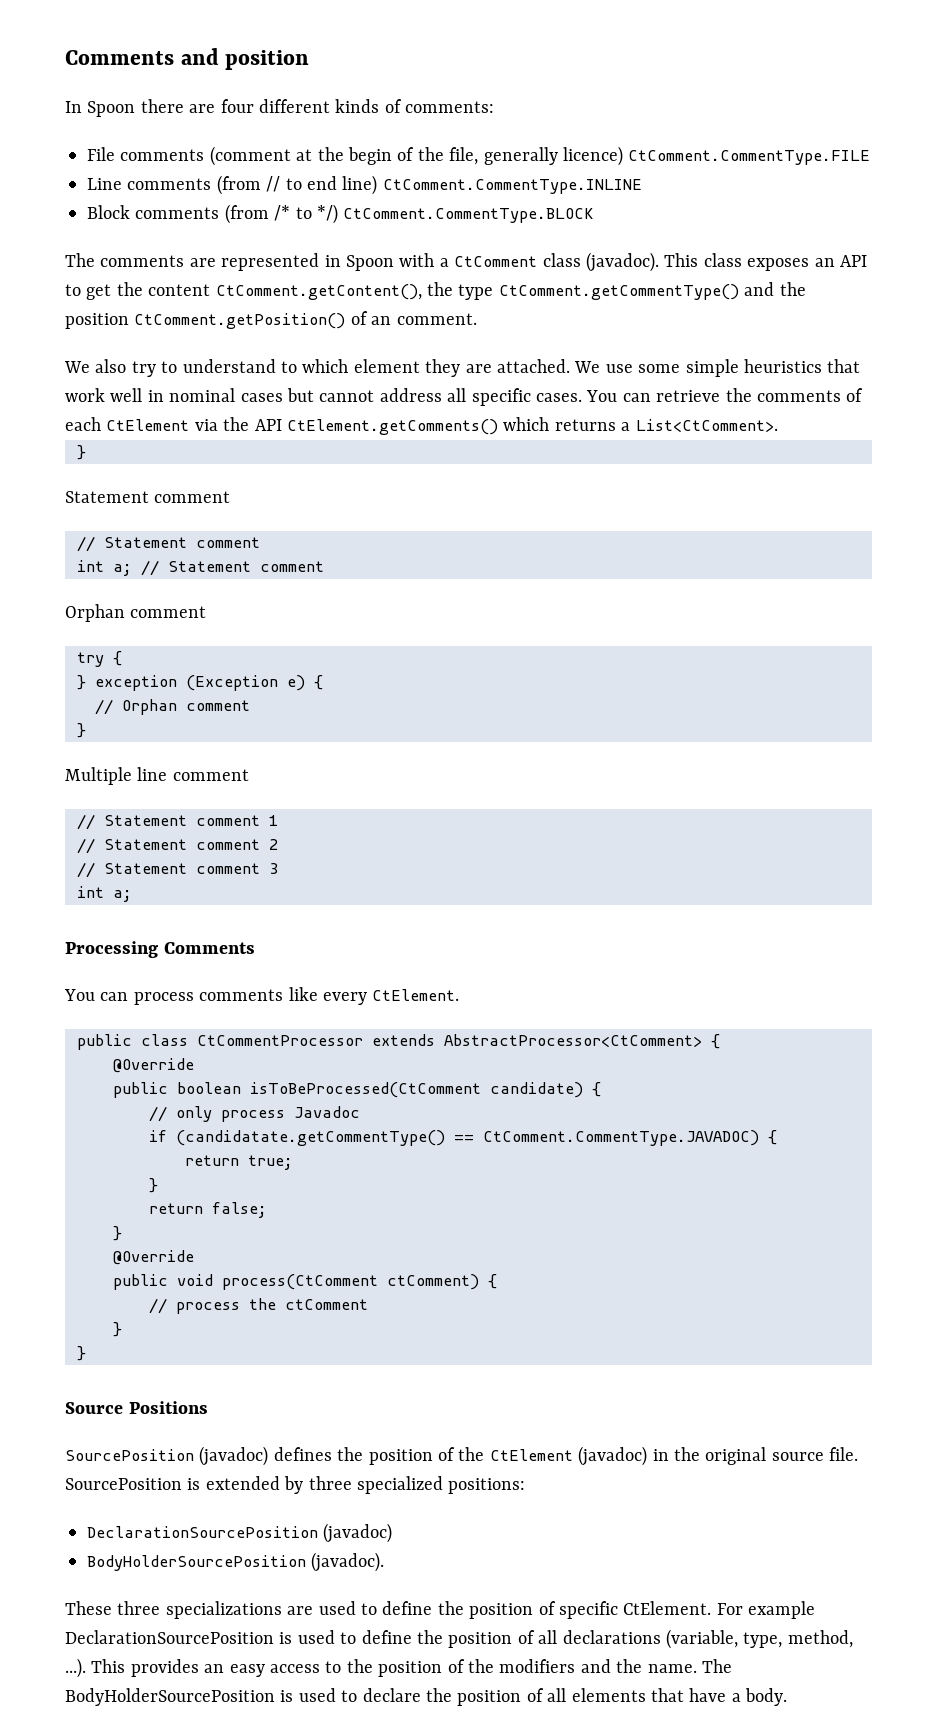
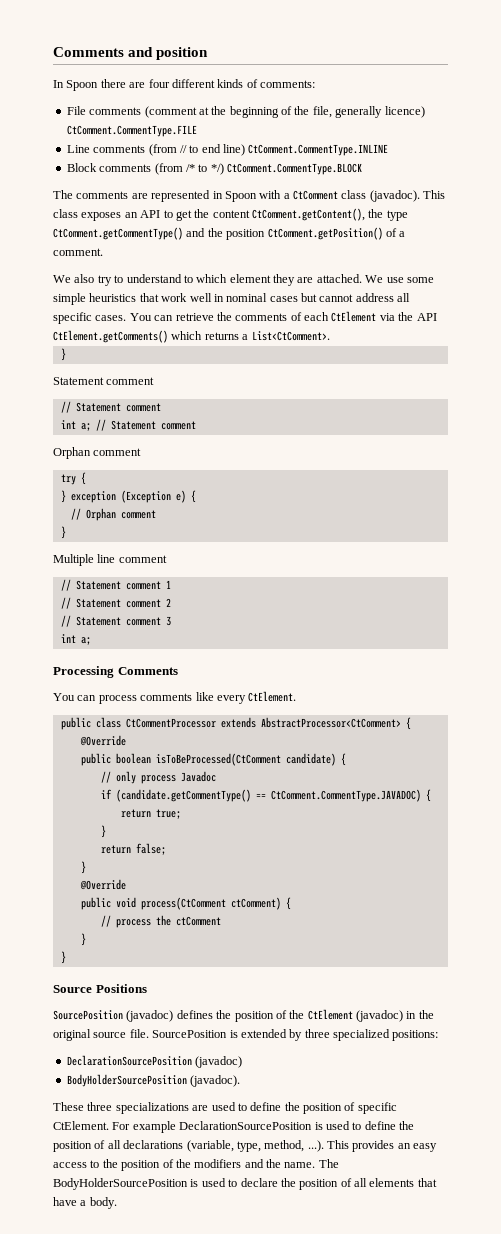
[348,147,392,165] begin -> [229,106,279,118] beginning
[371,316,392,325] an -> [399,231,406,237] a
[176,1130,445,1146] (candidatate.getCommentType() -> [115,789,251,802] (candidate.getCommentType()

